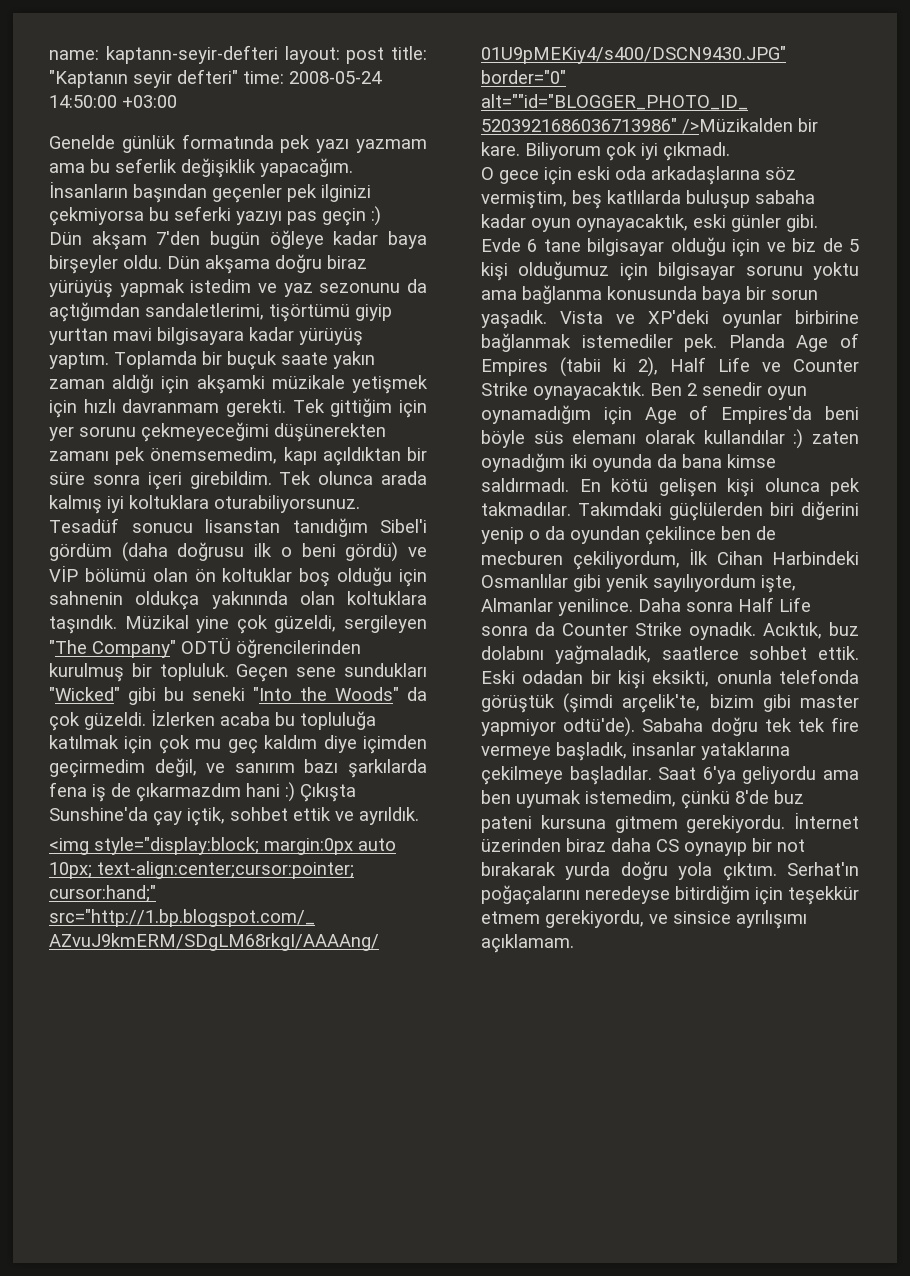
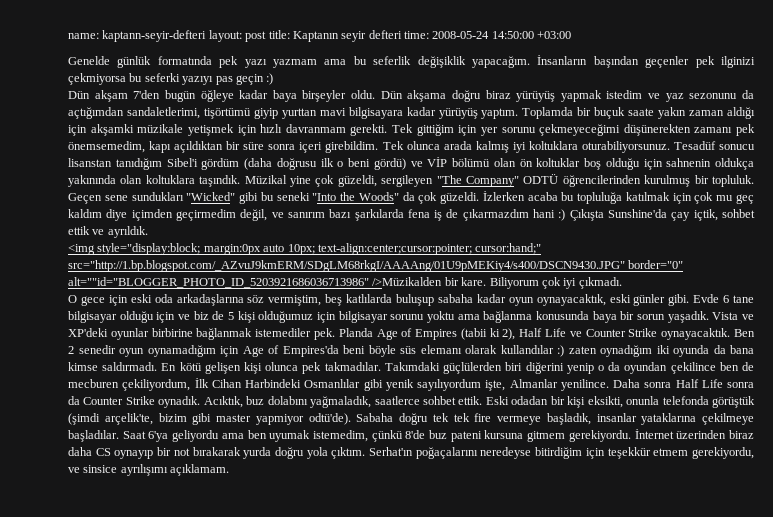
[49,69,238,88] "Kaptanın seyir defteri" -> [292,30,402,42] Kaptanın seyir defteri

